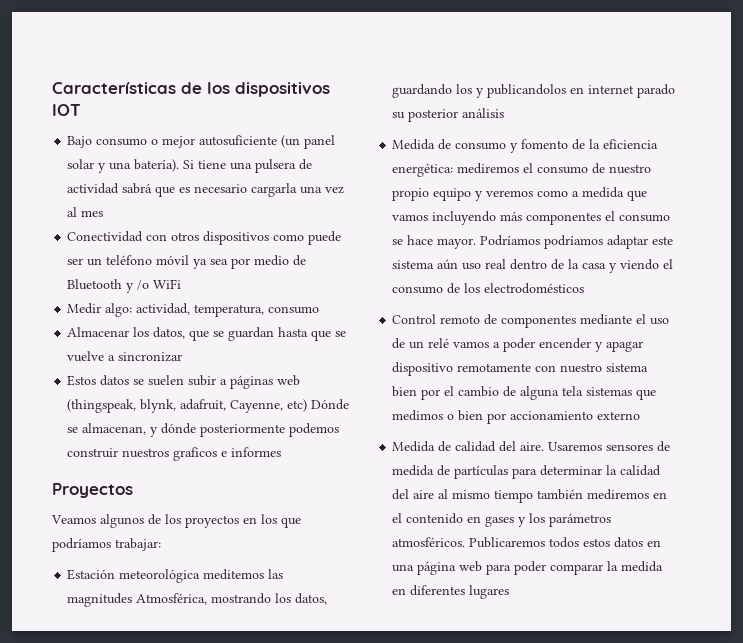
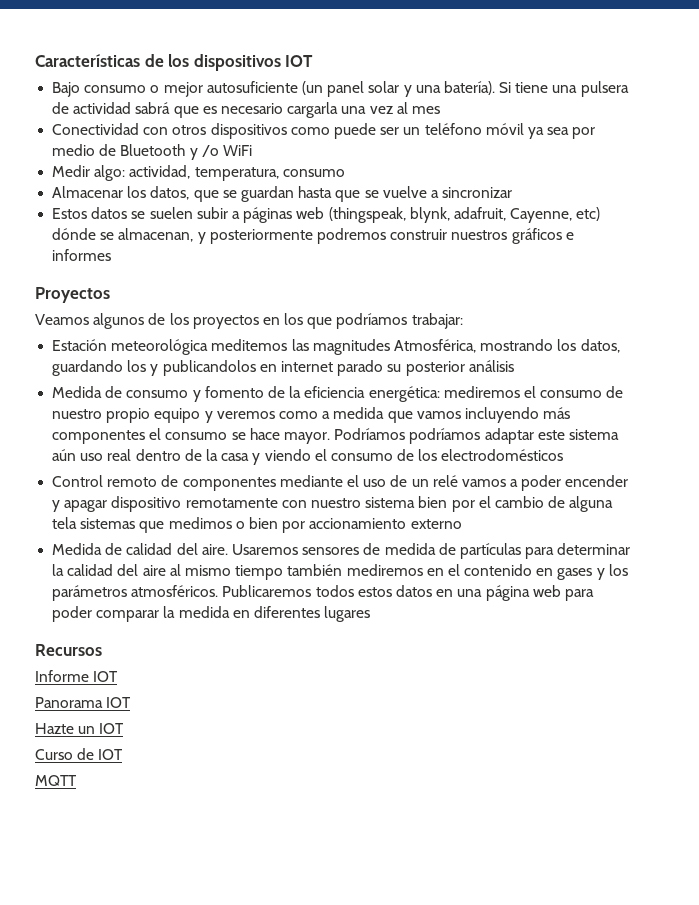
[311,399,350,410] Dónde -> [52,228,97,240] dónde
[161,423,340,437] dónde posteriormente podemos -> [209,228,386,244] posteriormente podremos
[173,447,218,461] graficos -> [511,228,562,244] gráficos
(510, 592) none -> [35,644,102,656] [35,670,119,682] [35,697,132,708] [35,723,125,734] [35,748,124,760] [35,775,77,786] // Recursos // Informe IOT // Panorama IOT // Hazte un IOT // Curso de IOT // MQTT

